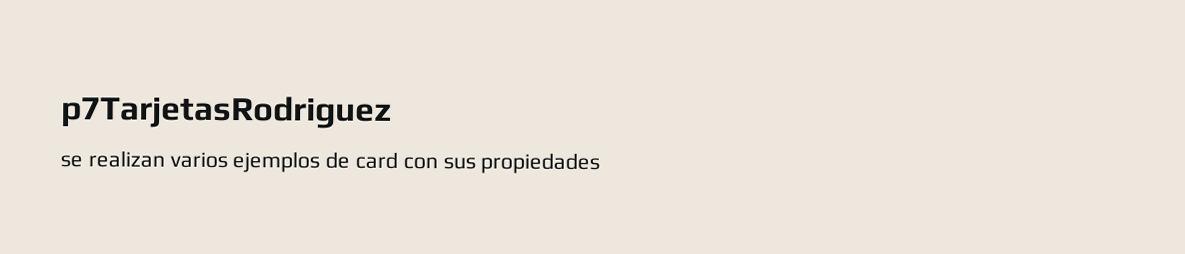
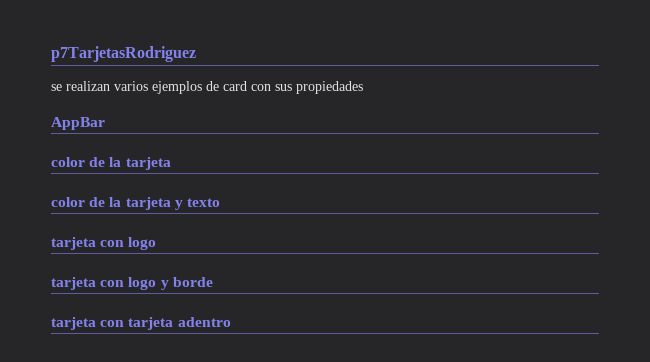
(601, 163) none -> [51,117,105,130] [51,157,171,170] [51,197,220,210] [51,237,157,250] [51,277,213,290] [51,317,231,330] // AppBar // color de la tarjeta // color de la tarjeta y texto // tarjeta con logo // tarjeta con logo y borde // tarjeta con tarjeta adentro

